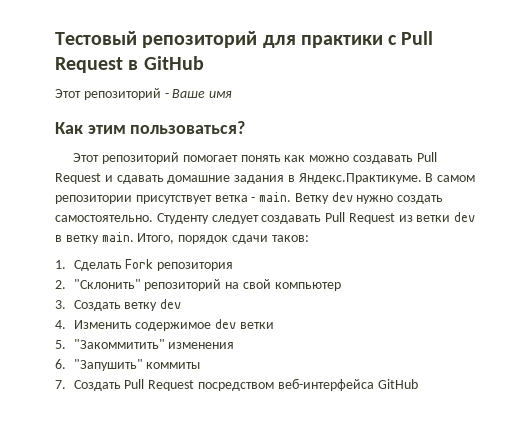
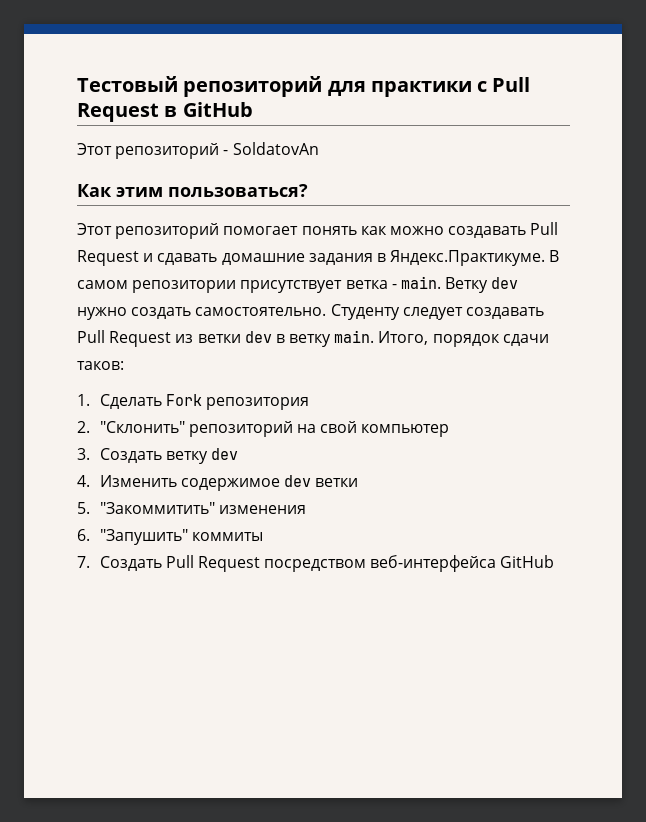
[172,89,233,98] Ваше имя -> [232,142,319,155] SoldatovAn

